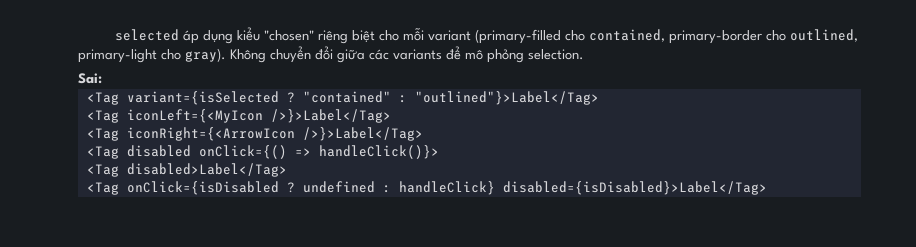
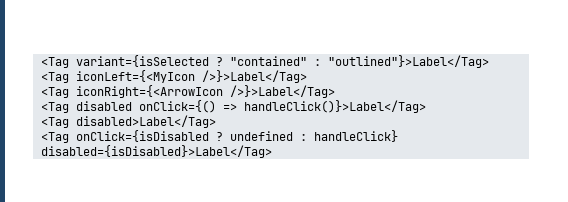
[115,27,859,44] [78,46,584,63] [78,73,102,84] selected áp dụng kiểu "chosen" riêng biệt cho mỗi variant (primary-filled cho contained, primary-border cho outlined, primary-light cho gray). Không chuyển đổi giữa các variants để mô phỏng selection. // Sai: // -> (40, 62) none
[318,145,439,159] handleClick()}> -> [243,100,426,113] handleClick()}>Label</Tag>

